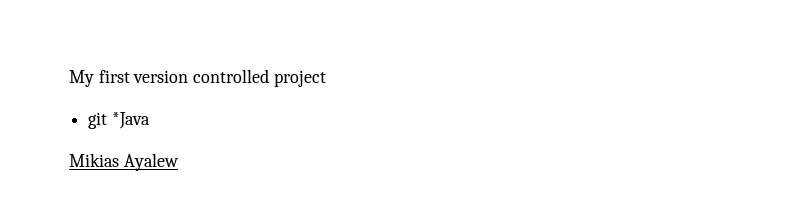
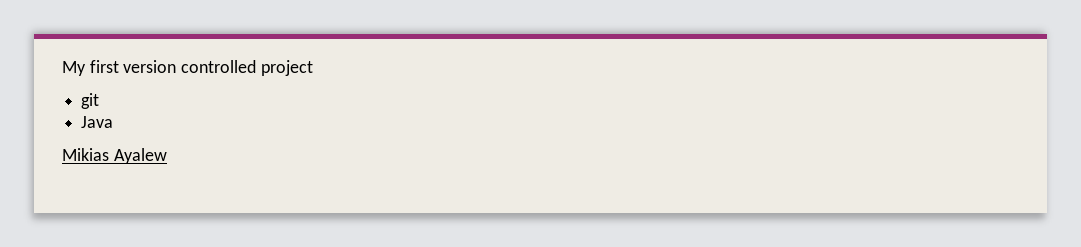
[111,112,150,129] *Java -> [81,116,114,128] // Java

